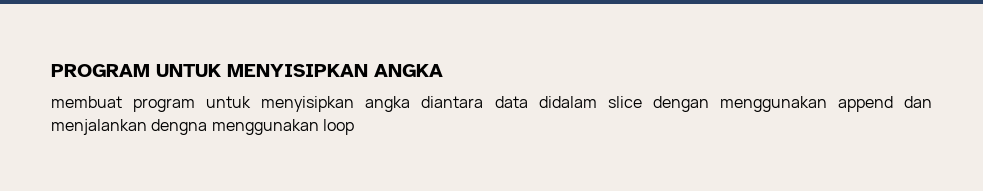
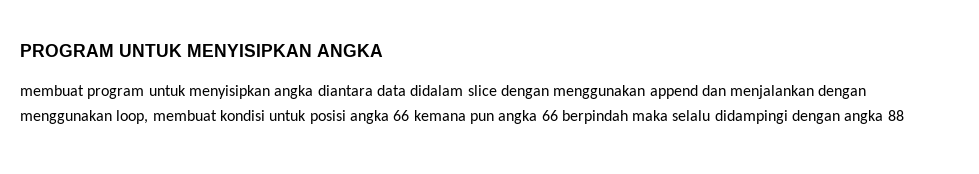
[151,119,354,135] dengna menggunakan loop -> [818,85,867,99] [20,110,904,124] dengan menggunakan loop, membuat kondisi untuk posisi angka 66 kemana pun angka 66 berpindah maka selalu didampingi dengan angka 88

